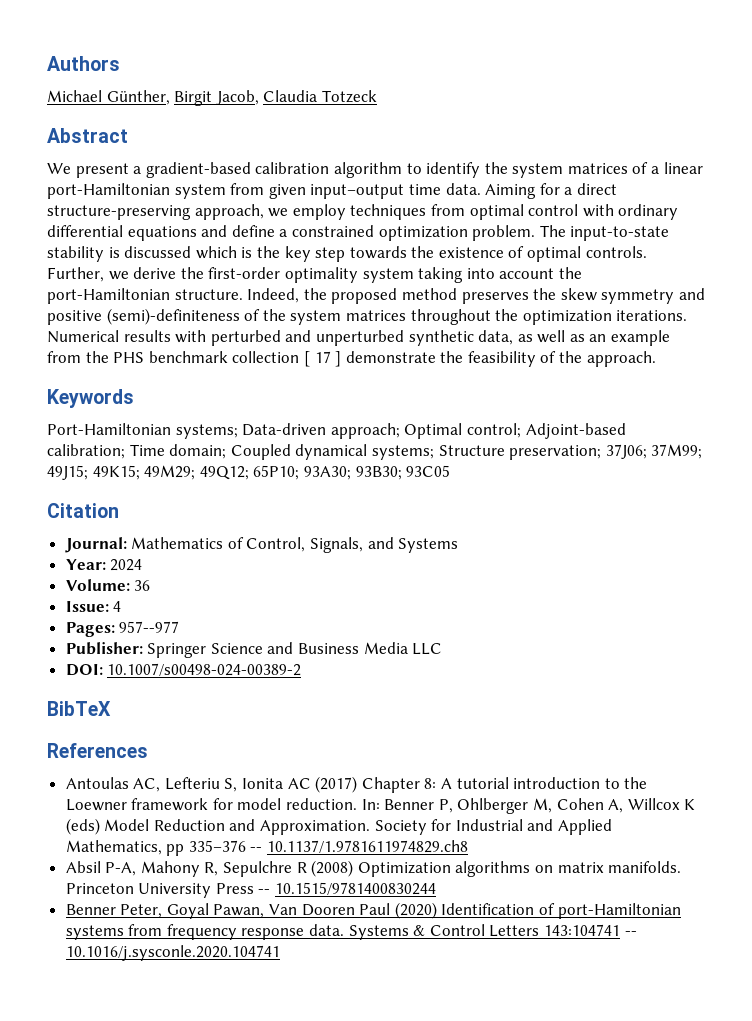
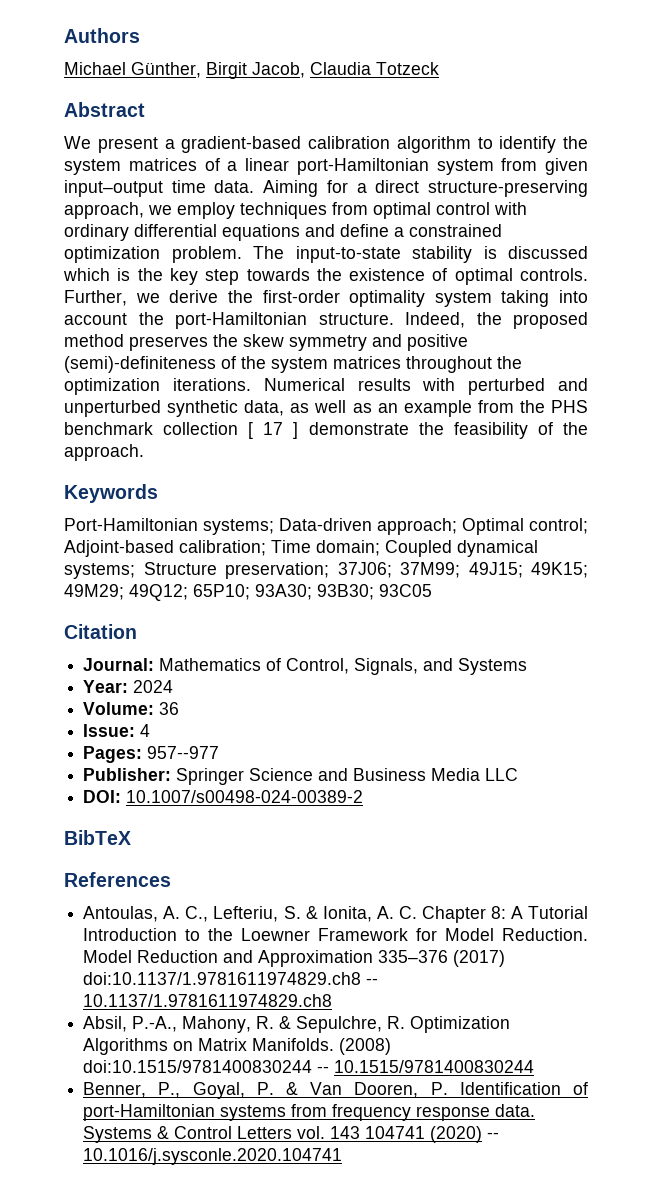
[65,776,358,793] Antoulas AC, Lefteriu S, Ionita AC (2017) -> [83,906,417,922] Antoulas, A. C., Lefteriu, S. & Ionita, A. C.
[456,777,601,789] tutorial introduction -> [528,906,588,919] [83,928,178,941] Tutorial Introduction
[131,798,696,814] [65,818,613,835] [65,840,469,856] [65,860,682,877] [65,882,437,898] [65,902,437,919] framework for model reduction. In: Benner P, Ohlberger M, Cohen A, Willcox K (eds) Model Reduction and Approximation. Society for Industrial and Applied Mathematics, pp 335–376 -- 10.1137/1.9781611974829.ch8 // Absil P-A, Mahony R, Sepulchre R (2008) Optimization algorithms on matrix manifolds. Princeton University Press -- 10.1515/9781400830244 // Benner Peter, Goyal Pawan, Van Dooren Paul (2020) -> [318,928,588,941] [83,950,506,967] [83,972,379,985] [83,994,333,1007] [83,1016,511,1033] [83,1038,392,1055] [83,1060,535,1073] [83,1082,448,1099] Framework for Model Reduction. Model Reduction and Approximation 335–376 (2017) doi:10.1137/1.9781611974829.ch8 -- 10.1137/1.9781611974829.ch8 // Absil, P.-A., Mahony, R. & Sepulchre, R. Optimization Algorithms on Matrix Manifolds. (2008) doi:10.1515/9781400830244 -- 10.1515/9781400830244 // Benner, P., Goyal, P. & Van Dooren, P.
[544,924,621,936] 143:104741 -> [297,1126,483,1143] vol. 143 104741 (2020)

